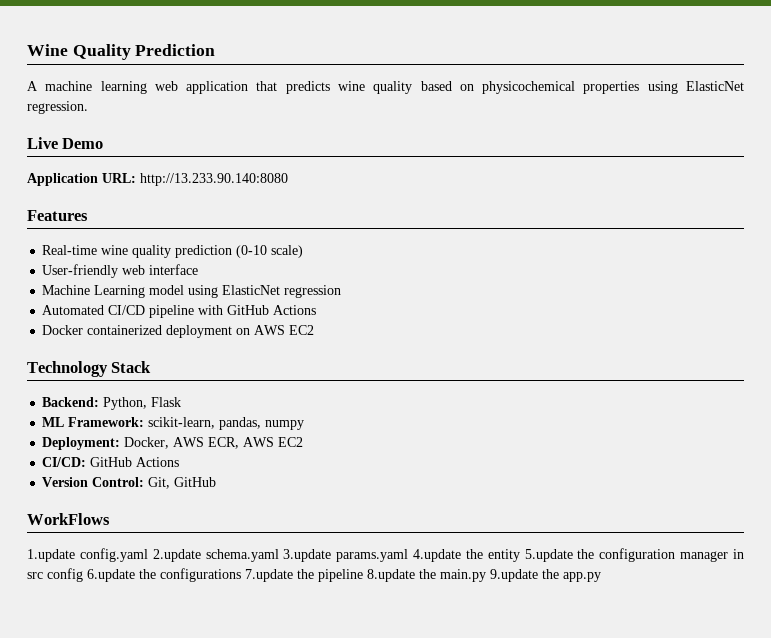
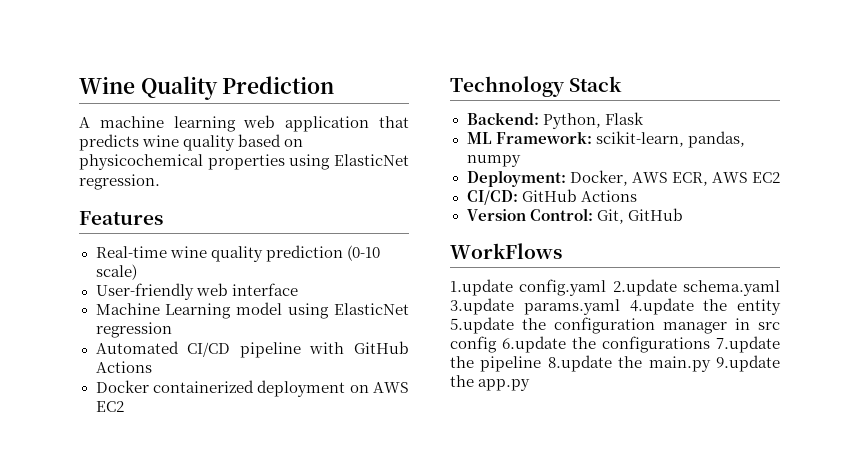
[27,137,104,149] [27,173,288,186] // Live Demo // Application URL: http://13.233.90.140:8080 -> (160, 182) none

